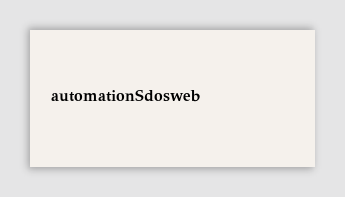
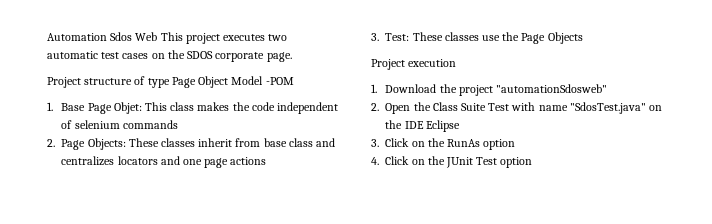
[51,89,200,102] automationSdosweb -> [47,32,288,44] [47,50,292,62] [47,76,294,88] [47,102,339,114] [61,120,178,129] [47,138,336,150] [61,156,267,168] [371,32,583,44] [371,59,457,70] [371,84,607,96] [371,102,663,114] [385,120,460,132] [371,138,516,150] [371,156,533,168] Automation Sdos Web This project executes two automatic test cases on the SDOS corporate page. // Project structure of type Page Object Model -POM // 1. Base Page Objet: This class makes the code independent of selenium commands // 2. Page Objects: These classes inherit from base class and centralizes locators and one page actions // 3. Test: These classes use the Page Objects // Project execution // 1. Download the project "automationSdosweb" // 2. Open the Class Suite Test with name "SdosTest.java" on the IDE Eclipse // 3. Click on the RunAs option // 4. Click on the JUnit Test option

